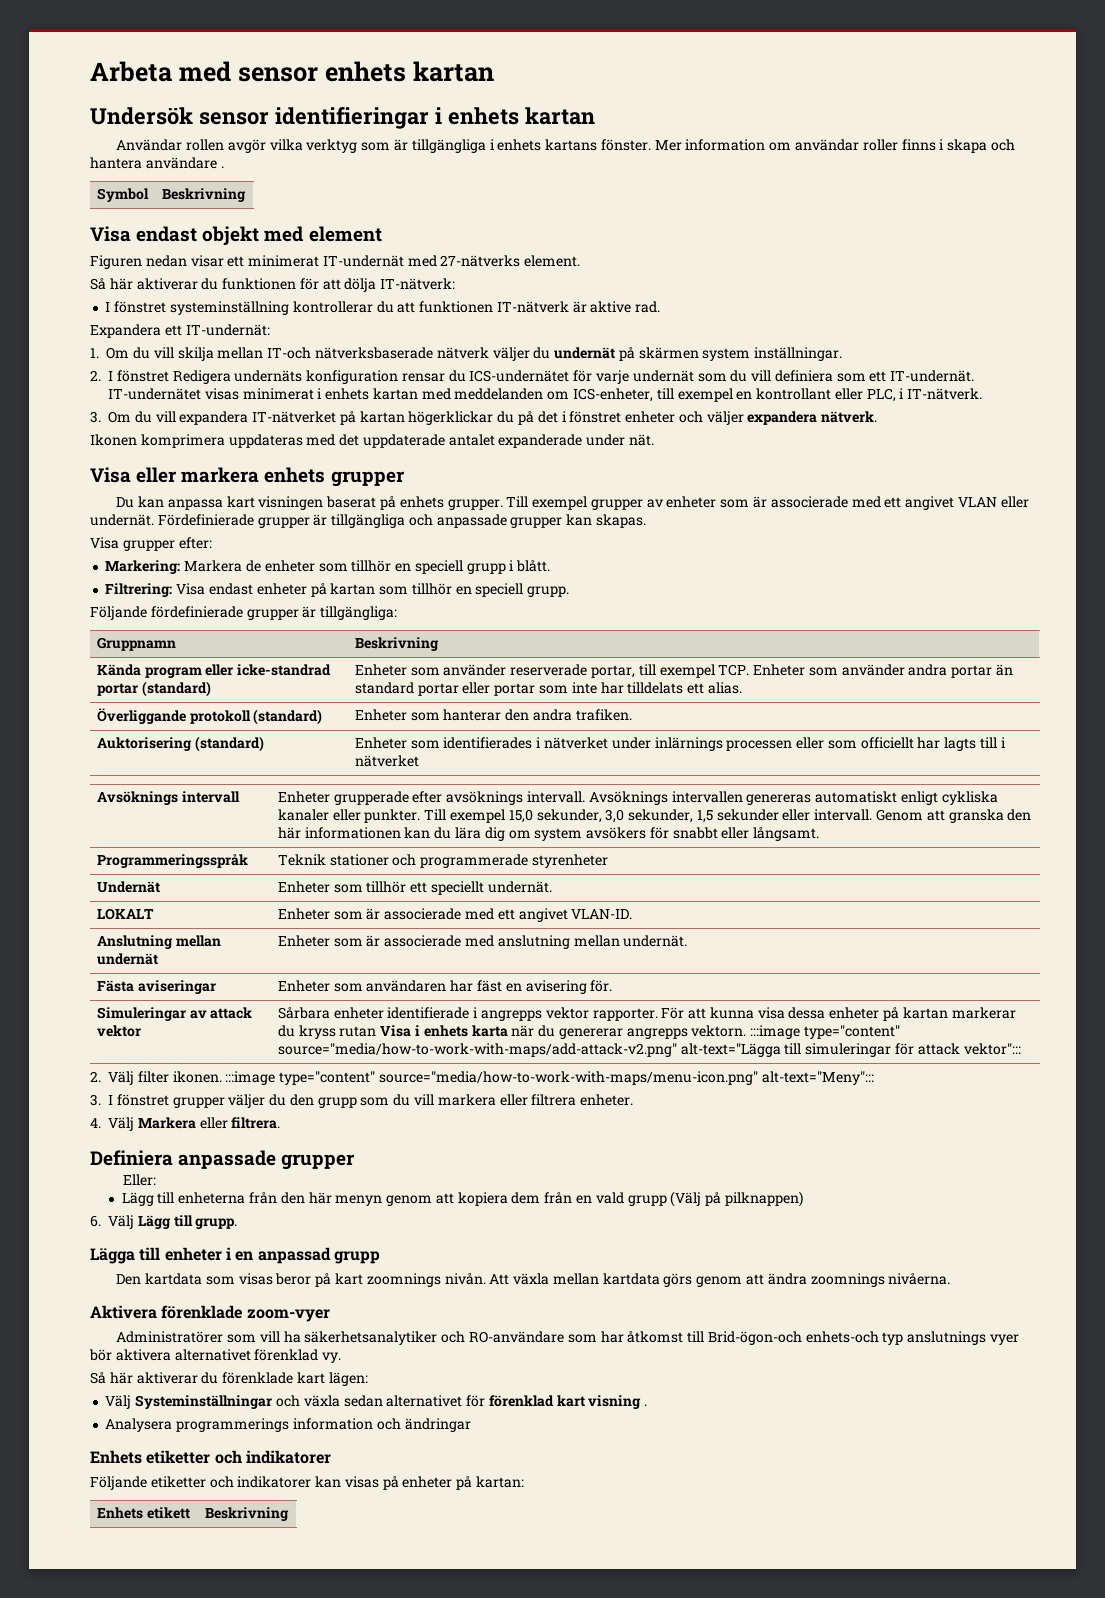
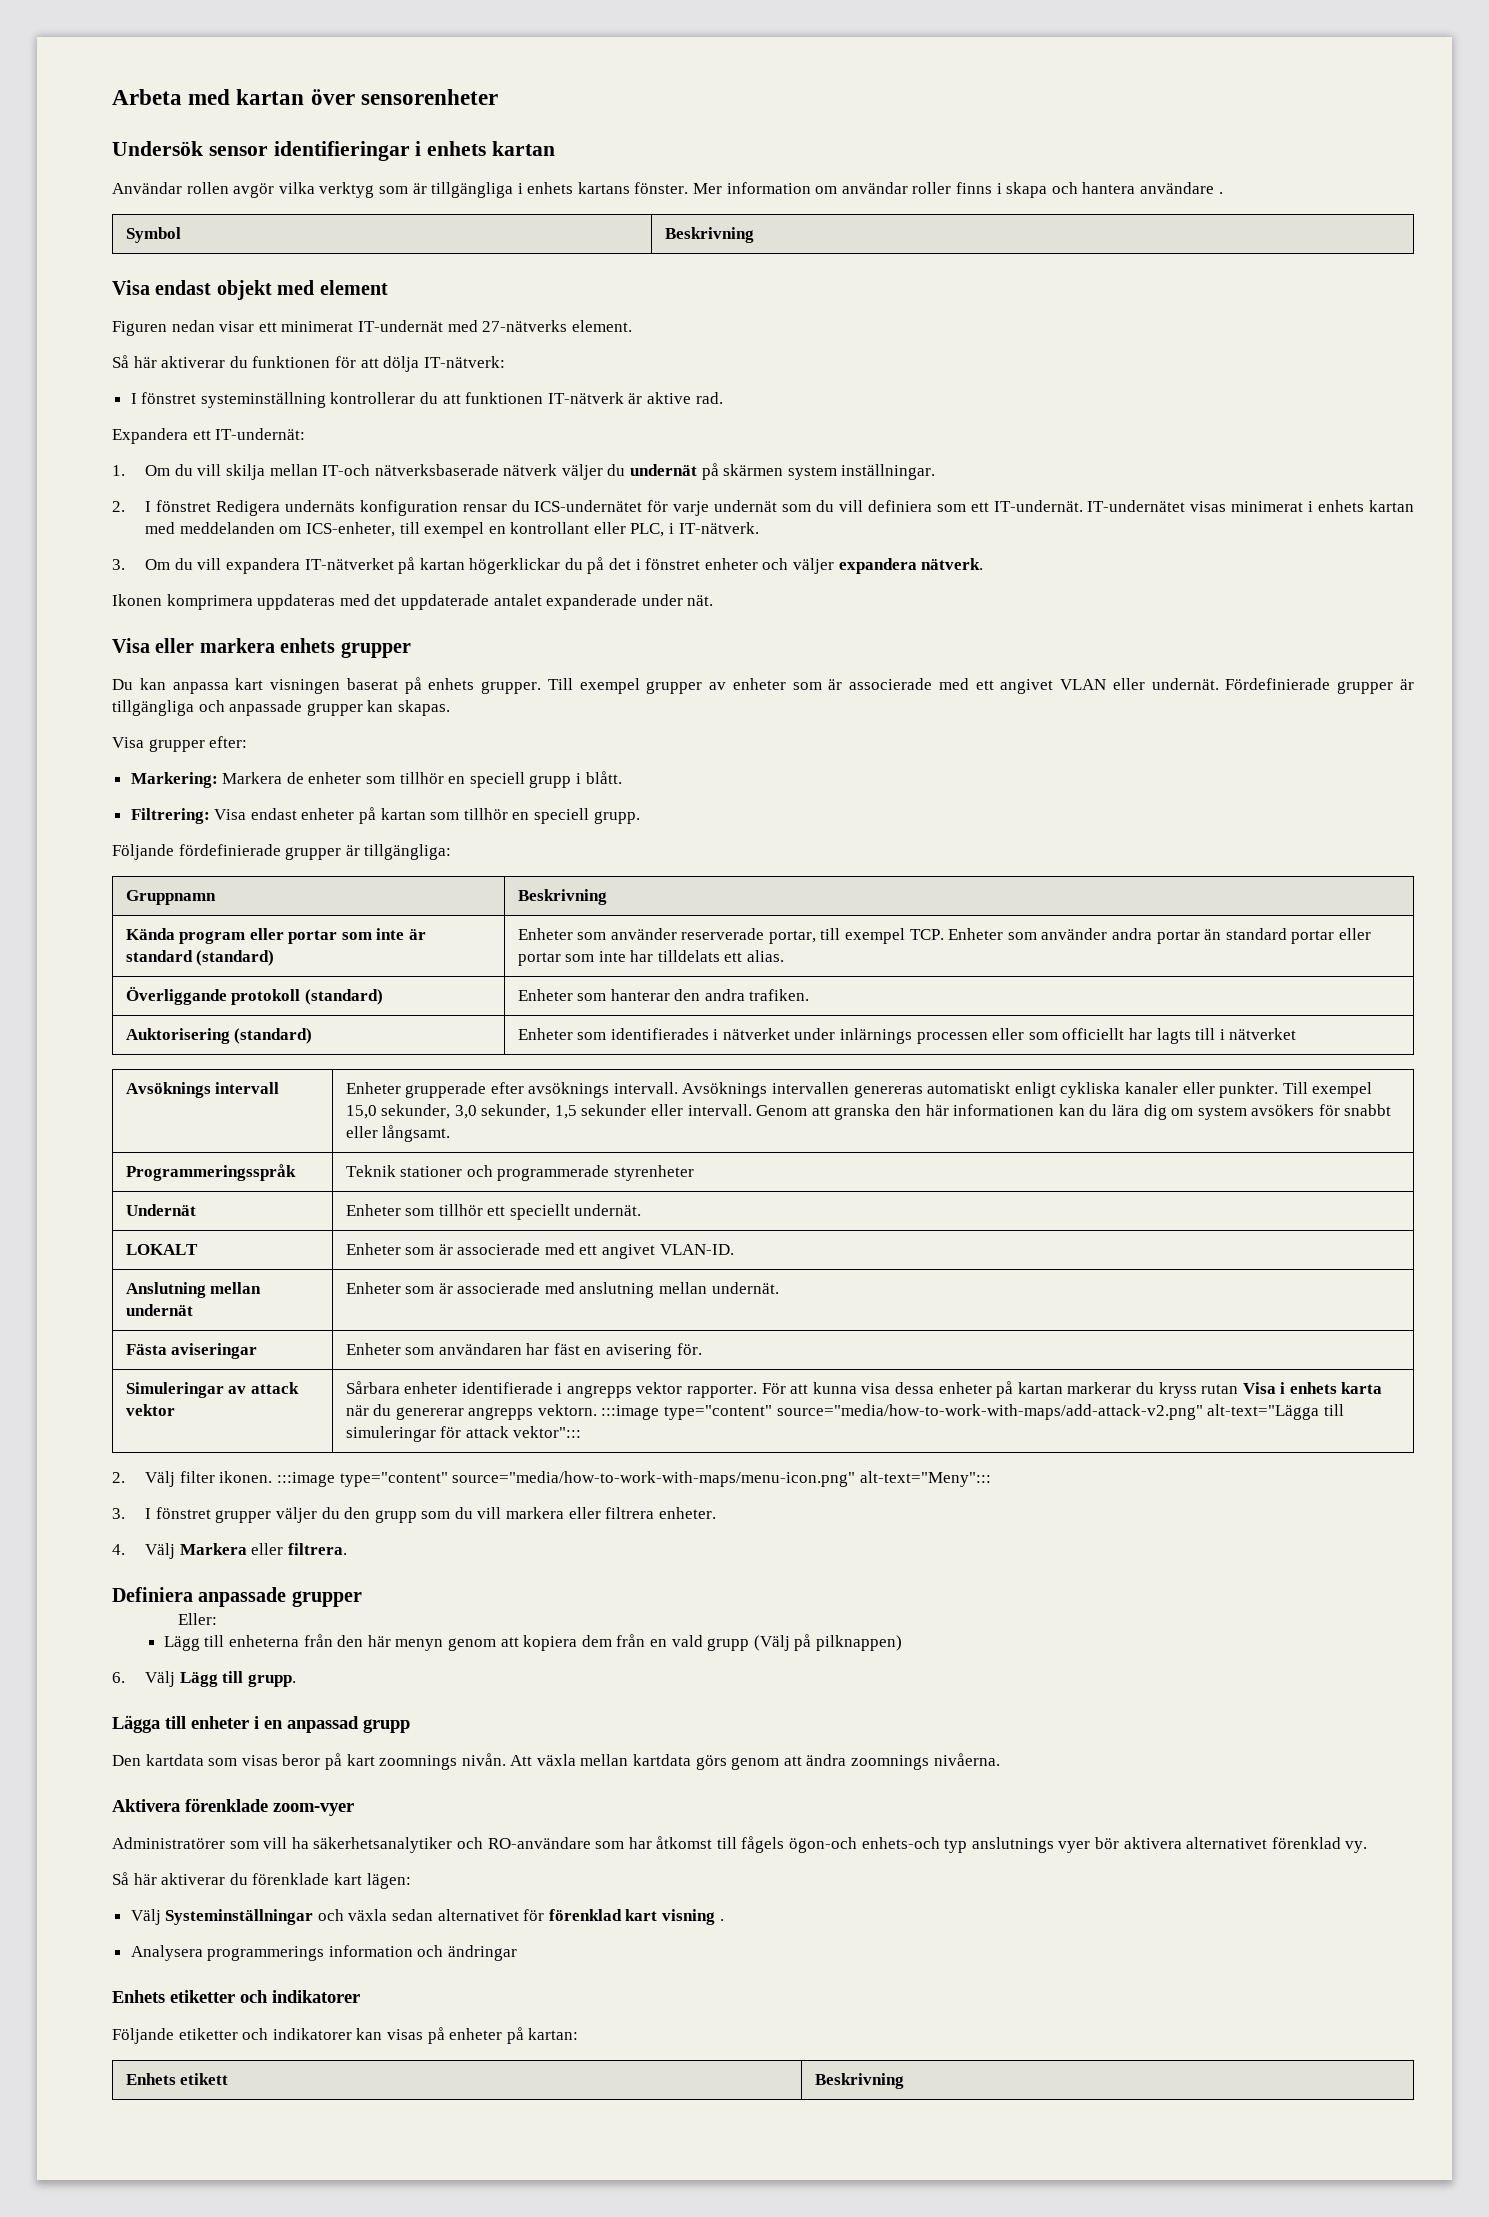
[237,61,494,82] sensor enhets kartan -> [236,89,498,105] kartan över sensorenheter
[237,664,332,676] [96,683,138,696] icke-standrad portar -> [288,928,427,944] [125,950,193,962] portar som inte är standard
[707,1331,802,1345] Brid-ögon-och -> [741,1836,858,1853] fågels ögon-och

